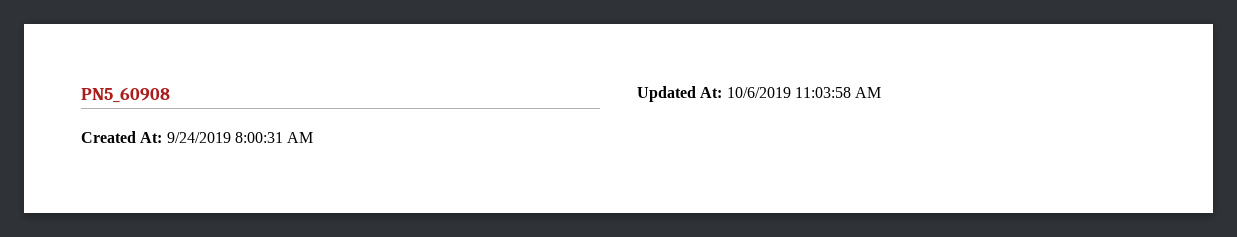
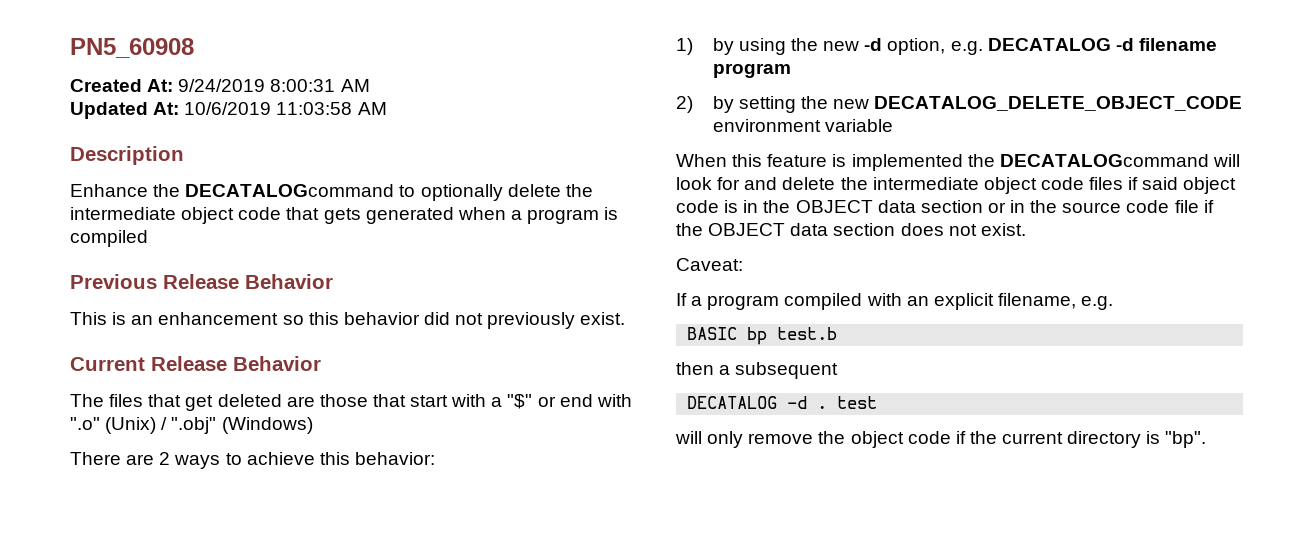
(882, 92) none -> [70,146,184,165] [70,184,593,201] [70,207,619,224] [70,230,148,247] [70,274,333,289] [70,312,626,329] [70,356,321,371] [70,394,632,411] [70,417,313,434] [70,452,435,469] [676,38,1217,55] [712,63,791,78] [676,96,1243,113] [712,119,893,132] [676,154,1240,171] [676,177,1237,194] [676,200,1214,213] [676,223,1026,236] [676,258,743,271] [676,293,1114,310] [687,327,838,345] [676,362,839,379] [687,396,878,409] [675,431,1207,448] // Description // Enhance the DECATALOGcommand to optionally delete the intermediate object code that gets generated when a program is compiled // Previous Release Behavior // This is an enhancement so this behavior did not previously exist. // Current Release Behavior // The files that get deleted are those that start with a "$" or end with ".o" (Unix) / ".obj" (Windows) // There are 2 ways to achieve this behavior: // 1) by using the new -d option, e.g. DECATALOG -d filename program // 2) by setting the new DECATALOG_DELETE_OBJECT_CODE environment variable // When this feature is implemented the DECATALOGcommand will look for and delete the intermediate object code files if said object code is in the OBJECT data section or in the source code file if the OBJECT data section does not exist. // Caveat: // If a program compiled with an explicit filename, e.g. // BASIC bp test.b // then a subsequent // DECATALOG -d . test // will only remove the object code if the current directory is "bp".

